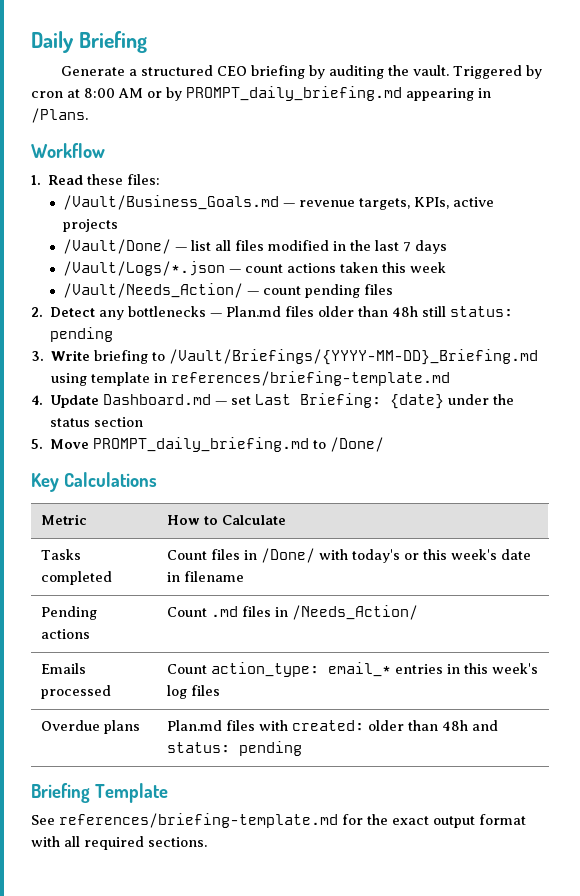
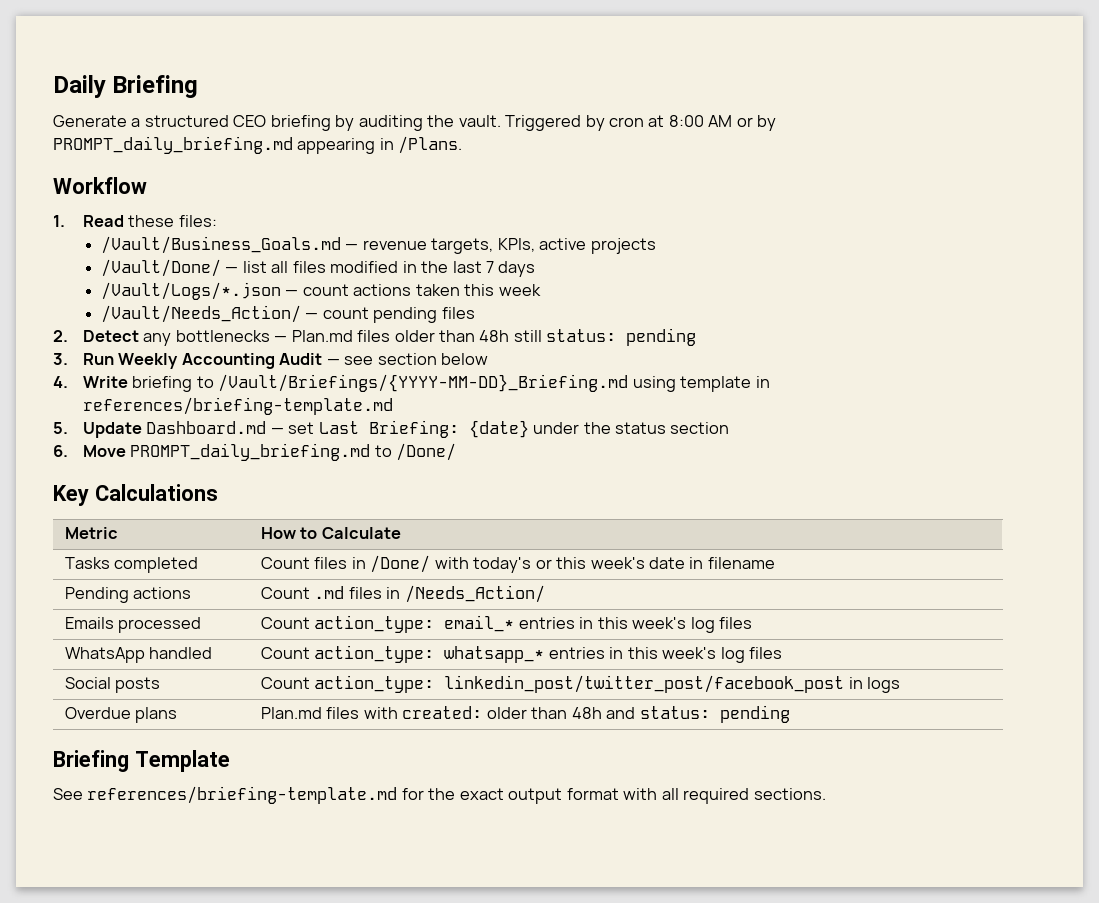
(44, 356) none -> [82,353,488,369] [53,376,68,388] Run Weekly Accounting Audit — see section below // 4.
[31,395,43,405] 4. -> [53,422,68,434] 5.
[31,439,43,449] 5. -> [53,445,68,457] 6.
(220, 690) none -> [64,647,213,663] [260,645,783,663] [64,677,161,693] [260,675,901,693] // WhatsApp handled | Count action_type: whatsapp_* entries in this week's log files // Social posts | Count action_type: linkedin_post/twitter_post/facebook_post in logs

